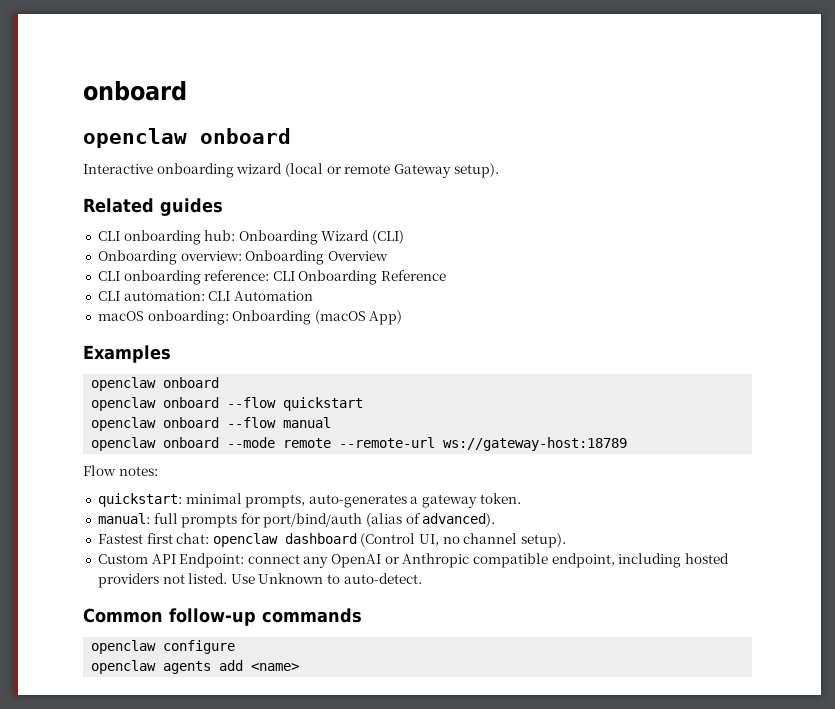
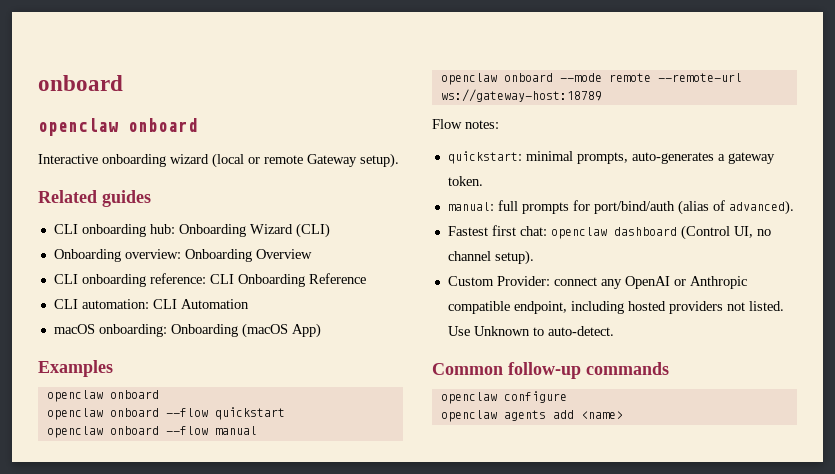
[151,553,245,568] API Endpoint: -> [496,276,550,286] Provider:

